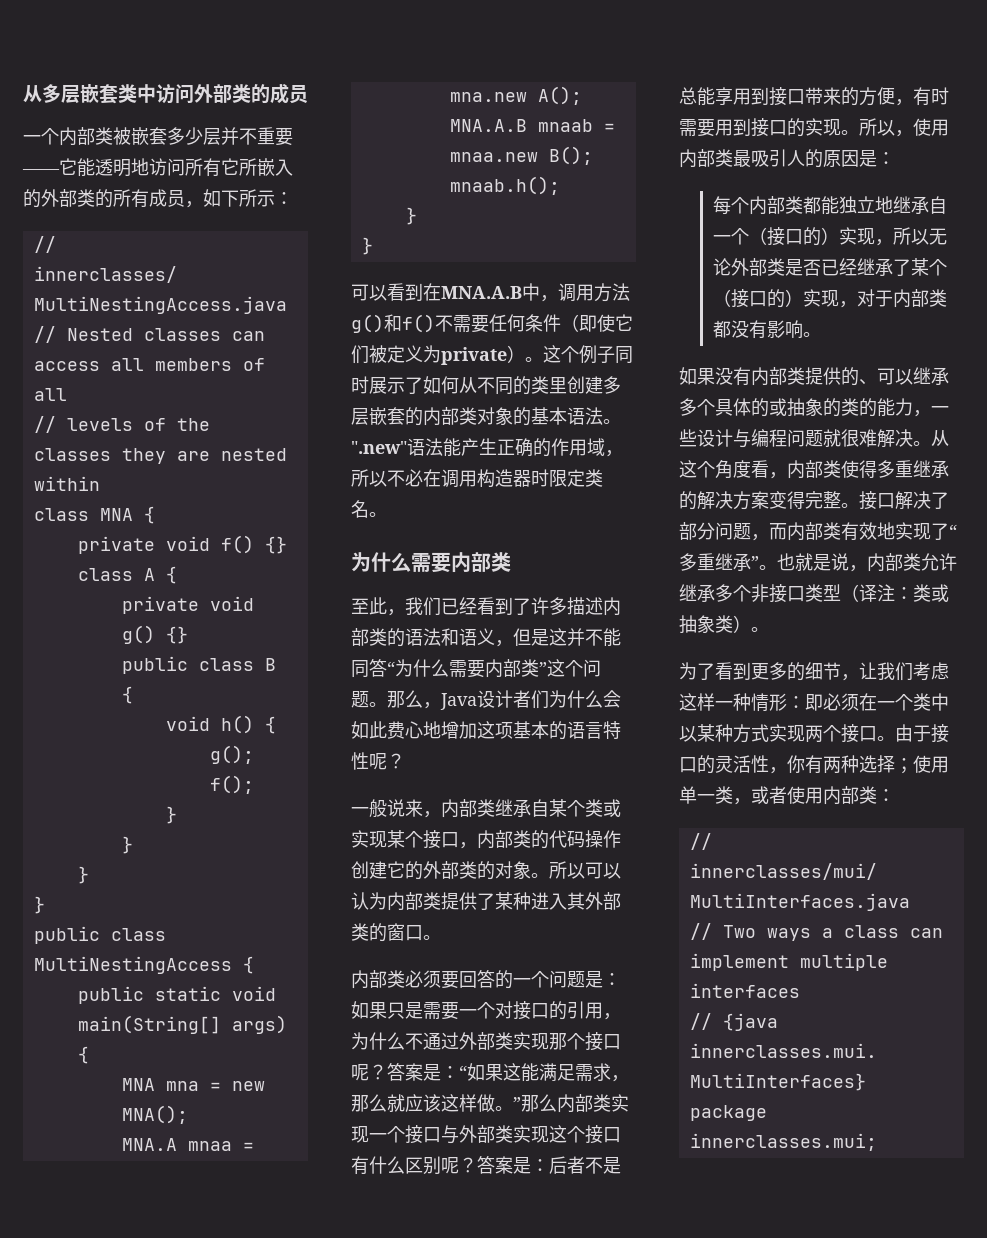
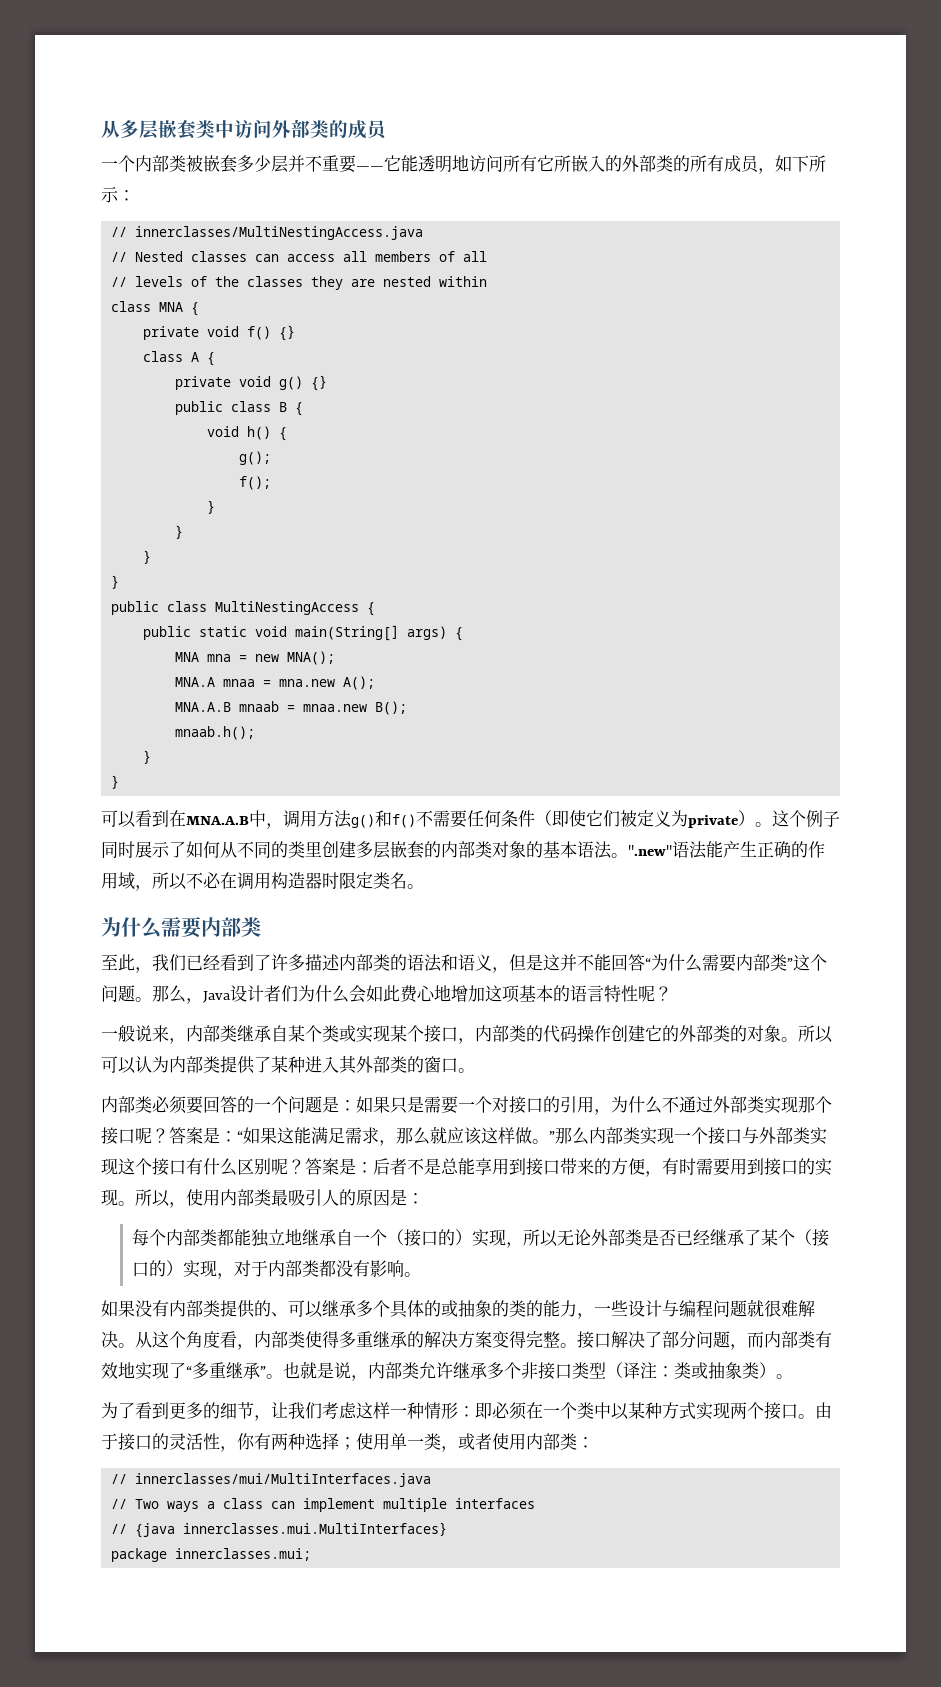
[351,660,369,678] 同 -> [611,954,628,971] 回

